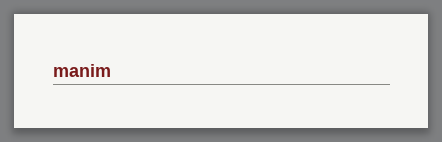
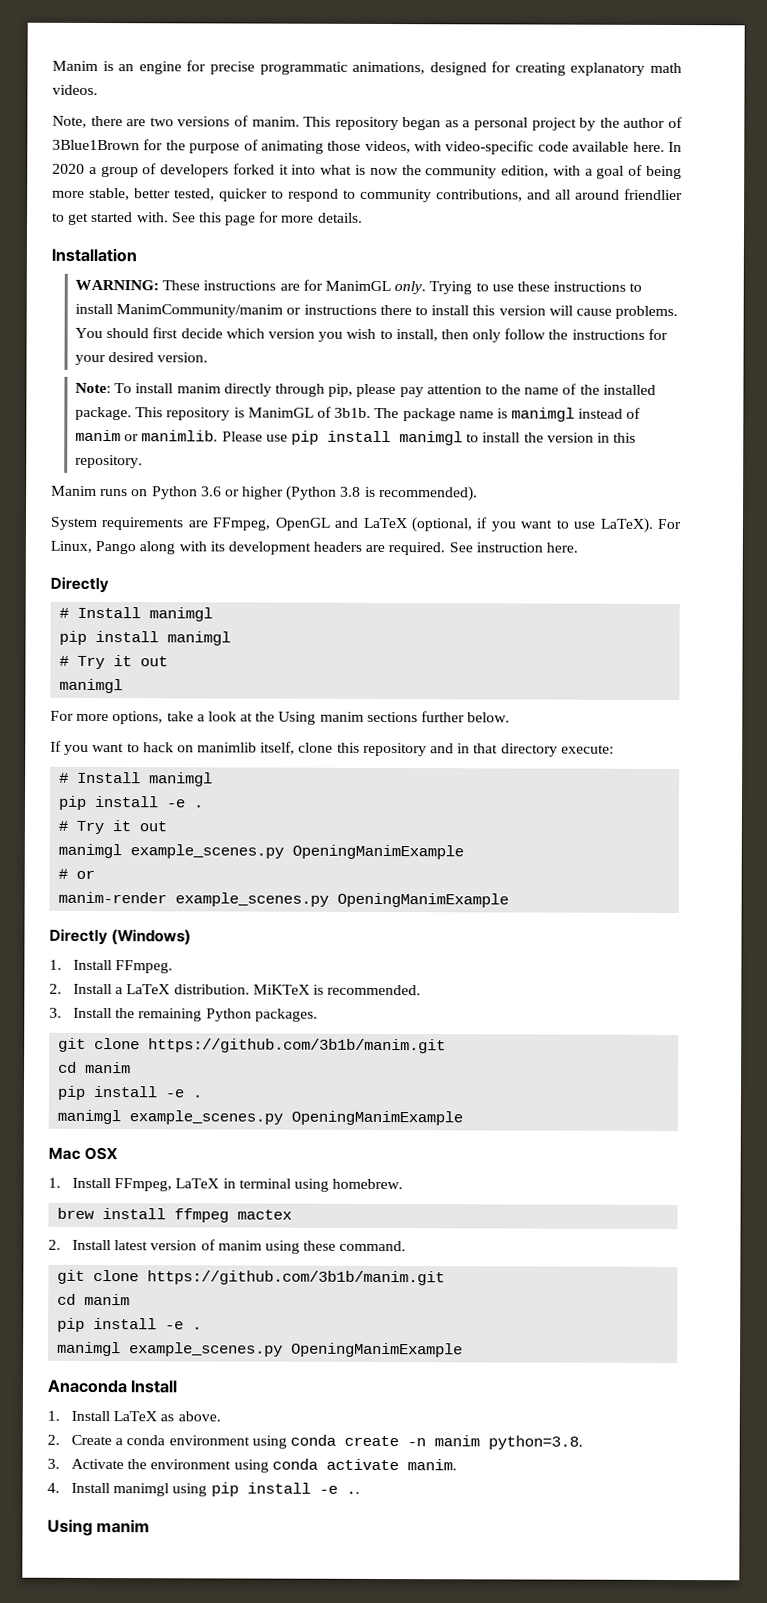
(53, 70) none -> [52,60,682,76] [52,84,98,95] [52,115,683,131] [52,139,682,155] [52,163,683,180] [52,187,683,203] [52,211,363,226] [51,247,137,263] [75,279,643,295] [75,303,679,320] [75,327,668,343] [75,352,209,366] [75,382,656,398] [75,406,642,422] [75,429,637,446] [75,454,144,469] [51,485,478,502] [50,516,682,533] [50,540,579,556] [50,576,109,594] [59,606,214,622] [59,630,232,646] [59,655,169,670] [59,678,124,694] [50,710,511,725] [50,740,614,757] [59,771,214,787] [58,795,204,810] [58,820,168,835] [58,843,465,860] [58,868,96,879] [58,891,510,908] [49,928,192,946] [49,959,174,974] [49,983,422,996] [49,1007,318,1022] [58,1037,447,1054] [58,1061,132,1074] [57,1085,203,1100] [57,1109,464,1126] [48,1146,119,1161] [48,1177,404,1192] [57,1207,293,1223] [48,1239,407,1254] [57,1269,446,1286] [57,1293,131,1306] [57,1317,203,1332] [57,1341,464,1358] [47,1379,178,1394] [47,1410,221,1422] [47,1434,584,1450] [47,1458,457,1473] [47,1482,360,1497] [47,1518,93,1536] Manim is an engine for precise programmatic animations, designed for creating explanatory math videos. // Note, there are two versions of manim. This repository began as a personal project by the author of 3Blue1Brown for the purpose of animating those videos, with video-specific code available here. In 2020 a group of developers forked it into what is now the community edition, with a goal of being more stable, better tested, quicker to respond to community contributions, and all around friendlier to get started with. See this page for more details. // Installation // WARNING: These instructions are for ManimGL only. Trying to use these instructions to install ManimCommunity/manim or instructions there to install this version will cause problems. You should first decide which version you wish to install, then only follow the instructions for your desired version. // Note: To install manim directly through pip, please pay attention to the name of the installed package. This repository is ManimGL of 3b1b. The package name is manimgl instead of manim or manimlib. Please use pip install manimgl to install the version in this repository. // Manim runs on Python 3.6 or higher (Python 3.8 is recommended). // System requirements are FFmpeg, OpenGL and LaTeX (optional, if you want to use LaTeX). For Linux, Pango along with its development headers are required. See instruction here. // Directly // # Install manimgl // pip install manimgl // # Try it out // manimgl // For more options, take a look at the Using manim sections further below. // If you want to hack on manimlib itself, clone this repository and in that directory execute: // # Install manimgl // pip install -e . // # Try it out // manimgl example_scenes.py OpeningManimExample // # or // manim-render example_scenes.py OpeningManimExample // Directly (Windows) // 1. Install FFmpeg. // 2. Install a LaTeX distribution. MiKTeX is recommended. // 3. Install the remaining Python packages. // git clone https://github.com/3b1b/manim.git // cd manim // pip install -e . // manimgl example_scenes.py OpeningManimExample // Mac OSX // 1. Install FFmpeg, LaTeX in terminal using homebrew. // brew install ffmpeg mactex // 2. Install latest version of manim using these command. // git clone https://github.com/3b1b/manim.git // cd manim // pip install -e . // manimgl example_scenes.py OpeningManimExample // Anaconda Install // 1. Install LaTeX as above. // 2. Create a conda environment using conda create -n manim python=3.8. // 3. Activate the environment using conda activate manim. // 4. Install manimgl using pip install -e .. // Using

